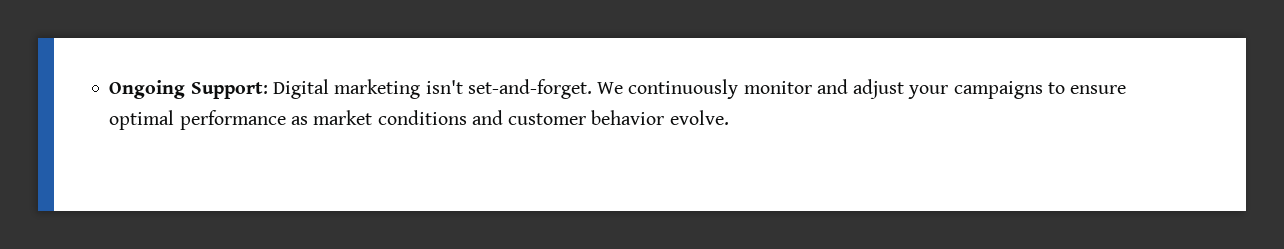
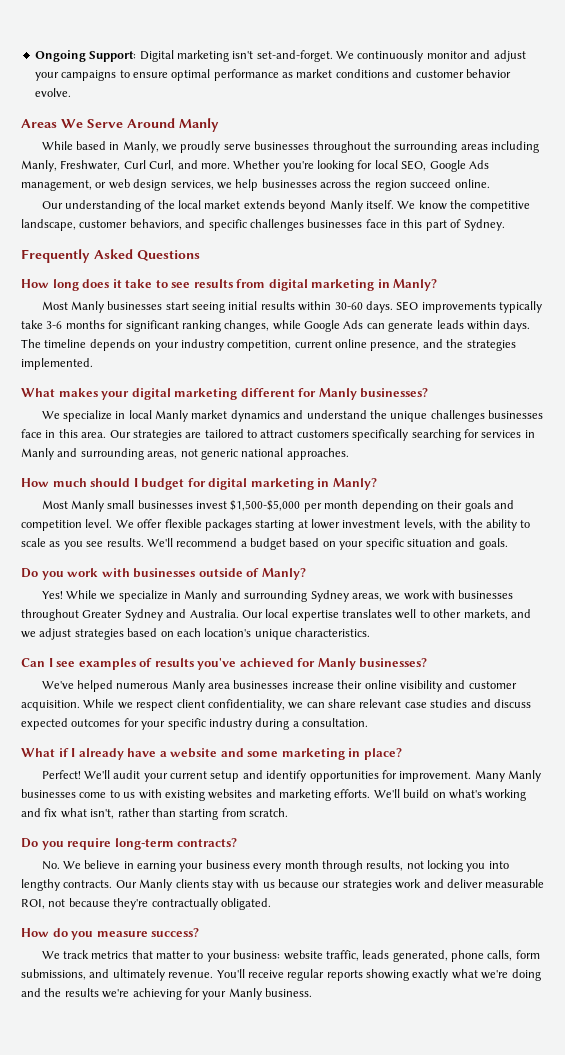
(729, 117) none -> [21,118,219,132] [41,141,540,153] [21,160,489,172] [21,179,490,191] [41,200,531,212] [21,219,505,231] [21,249,200,263] [21,279,438,291] [41,301,543,313] [21,320,531,332] [21,339,516,351] [21,358,93,370] [21,388,429,400] [41,410,544,422] [21,429,535,441] [21,448,349,460] [21,478,377,490] [41,500,515,512] [21,519,531,531] [21,538,508,550] [21,568,306,580] [41,590,514,602] [21,609,531,621] [21,628,370,640] [21,658,428,670] [41,680,517,692] [21,699,531,711] [21,718,368,730] [21,748,402,760] [41,770,542,782] [21,789,527,801] [21,808,288,820] [21,838,238,850] [41,860,509,872] [21,879,545,891] [21,898,271,910] [21,928,200,940] [41,950,540,962] [21,969,541,981] [21,988,312,1000] // Areas We Serve Around Manly // While based in Manly, we proudly serve businesses throughout the surrounding areas including Manly, Freshwater, Curl Curl, and more. Whether you're looking for local SEO, Google Ads management, or web design services, we help businesses across the region succeed online. // Our understanding of the local market extends beyond Manly itself. We know the competitive landscape, customer behaviors, and specific challenges businesses face in this part of Sydney. // Frequently Asked Questions // How long does it take to see results from digital marketing in Manly? // Most Manly businesses start seeing initial results within 30-60 days. SEO improvements typically take 3-6 months for significant ranking changes, while Google Ads can generate leads within days. The timeline depends on your industry competition, current online presence, and the strategies implemented. // What makes your digital marketing different for Manly businesses? // We specialize in local Manly market dynamics and understand the unique challenges businesses face in this area. Our strategies are tailored to attract customers specifically searching for services in Manly and surrounding areas, not generic national approaches. // How much should I budget for digital marketing in Manly? // Most Manly small businesses invest $1,500-$5,000 per month depending on their goals and competition level. We offer flexible packages starting at lower investment levels, with the ability to scale as you see results. We'll recommend a budget based on your specific situation and goals. // Do you work with businesses outside of Manly? // Yes! While we specialize in Manly and surrounding Sydney areas, we work with businesses throughout Greater Sydney and Australia. Our local expertise translates well to other markets, and we adjust strategies based on each location's unique characteristics. // Can I see examples of results you've achieved for Manly businesses? // We've helped numerous Manly area businesses increase their online visibility and customer acquisition. While we respect client confidentiality, we can share relevant case studies and discuss expected outcomes for your specific industry during a consultation. // What if I already have a website and some marketing in place? // Perfect! We'll audit your current setup and identify opportunities for improvement. Many Manly businesses come to us with existing websites and marketing efforts. We'll build on what's working and fix what isn't, rather than starting from scratch. // Do you require long-term contracts? // No. We believe in earning your business every month through results, not locking you into lengthy contracts. Our Manly clients stay with us because our strategies work and deliver measurable ROI, not because they're contractually obligated. // How do you measure success? // We track metrics that matter to your business: website traffic, leads generated, phone calls, form submissions, and ultimately revenue. You'll receive regular reports showing exactly what we're doing and the results we're achieving for your Manly business.

